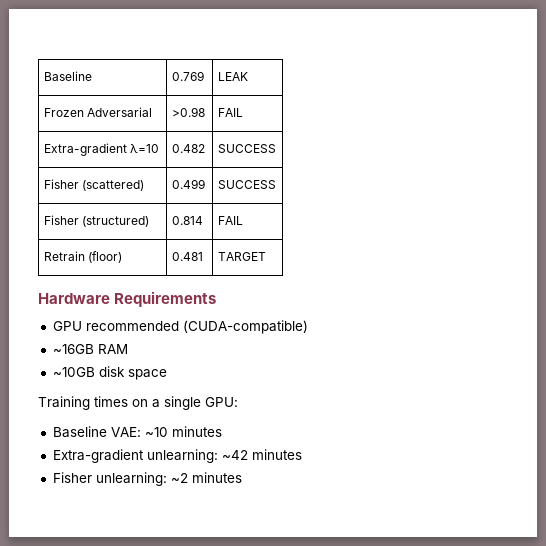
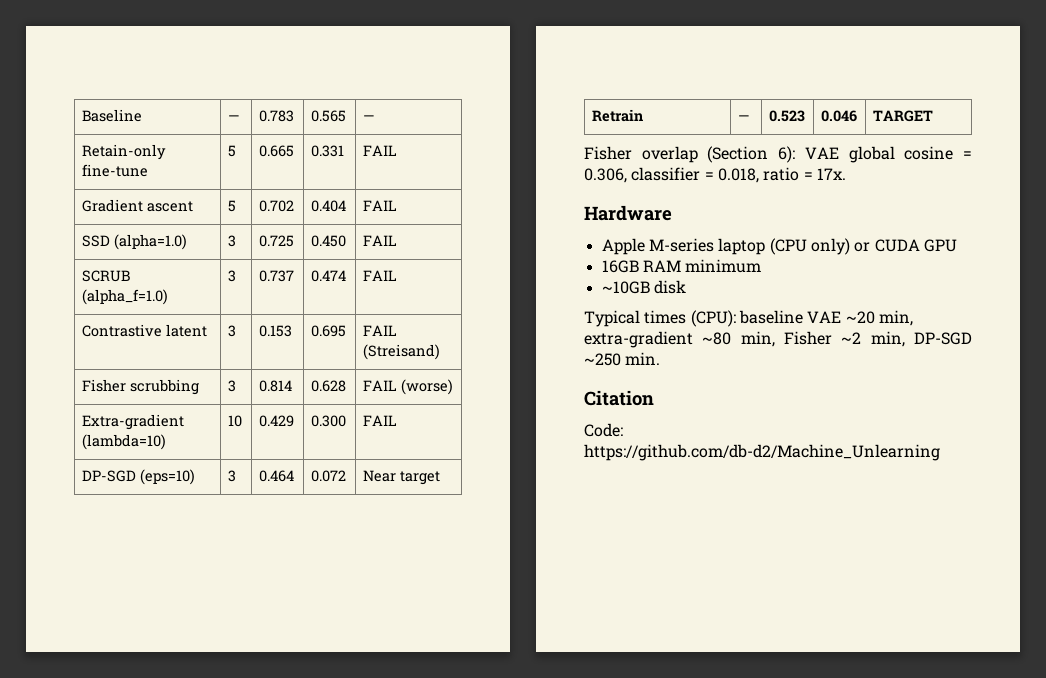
[171,71,204,81] [217,72,248,81] [43,107,152,117] [171,107,205,117] [217,108,243,117] [43,143,159,156] [171,144,205,153] [217,144,276,153] [43,179,144,191] [171,179,205,189] [217,180,276,189] [43,215,149,227] [171,216,203,225] [217,216,243,225] [43,251,122,263] [171,252,203,261] [217,252,266,261] [38,291,217,307] [52,320,308,334] [52,344,94,354] 0.769 | LEAK // Frozen Adversarial | >0.98 | FAIL // Extra-gradient λ=10 | 0.482 | SUCCESS // Fisher (scattered) | 0.499 | SUCCESS // Fisher (structured) | 0.814 | FAIL // Retrain (floor) | 0.481 | TARGET // Hardware Requirements // GPU recommended (CUDA-compatible) // ~16GB -> [227,115,239,121] [258,110,294,122] [310,110,346,122] [362,115,374,121] [81,144,166,160] [81,164,148,177] [227,145,236,157] [258,145,294,157] [310,145,344,157] [362,145,397,156] [81,199,193,212] [227,200,236,212] [258,200,294,212] [310,200,346,212] [362,200,397,211] [81,234,187,250] [227,235,236,247] [258,235,294,247] [310,235,346,247] [362,235,397,246] [81,270,130,282] [81,289,168,305] [227,270,236,282] [258,270,294,282] [310,270,346,282] [362,270,397,281] [81,324,207,337] [227,325,236,337] [258,325,292,337] [310,325,346,337] [362,325,397,336] [362,344,440,360] [81,379,199,395] [227,380,236,392] [258,380,292,392] [310,380,346,392] [362,379,453,395] [81,414,184,430] [81,434,166,450] [227,415,242,427] [258,415,294,427] [310,415,346,427] [362,415,397,426] [81,469,195,485] [227,470,236,482] [258,470,294,482] [310,470,346,482] [362,470,440,485] [591,109,643,122] [737,115,749,121] [768,110,805,122] [820,110,857,122] [872,110,933,122] [584,146,972,163] [584,167,846,183] [584,205,672,221] [601,238,957,255] [601,260,639,273] — | 0.783 | 0.565 | — // Retain-only fine-tune | 5 | 0.665 | 0.331 | FAIL // Gradient ascent | 5 | 0.702 | 0.404 | FAIL // SSD (alpha=1.0) | 3 | 0.725 | 0.450 | FAIL // SCRUB (alpha_f=1.0) | 3 | 0.737 | 0.474 | FAIL // Contrastive latent | 3 | 0.153 | 0.695 | FAIL (Streisand) // Fisher scrubbing | 3 | 0.814 | 0.628 | FAIL (worse) // Extra-gradient (lambda=10) | 10 | 0.429 | 0.300 | FAIL // DP-SGD (eps=10) | 3 | 0.464 | 0.072 | Near target // Retrain | — | 0.523 | 0.046 | TARGET // Fisher overlap (Section 6): VAE global cosine = 0.306, classifier = 0.018, ratio = 17x. // Hardware // Apple M-series laptop (CPU only) or CUDA GPU // 16GB
(128, 349) none -> [685,259,762,273] minimum
[127,369,167,380] [38,396,238,410] [52,426,222,438] [52,449,302,463] [52,472,242,486] space // Training times on a single GPU: // Baseline VAE: ~10 minutes // Extra-gradient unlearning: ~42 minutes // Fisher unlearning: ~2 minutes -> [584,310,913,327] [584,331,972,348] [584,352,661,366] [584,390,654,406] [584,423,623,437] [584,444,940,461] // Typical times (CPU): baseline VAE ~20 min, extra-gradient ~80 min, Fisher ~2 min, DP-SGD ~250 min. // Citation // Code: https://github.com/db-d2/Machine_Unlearning

